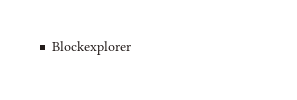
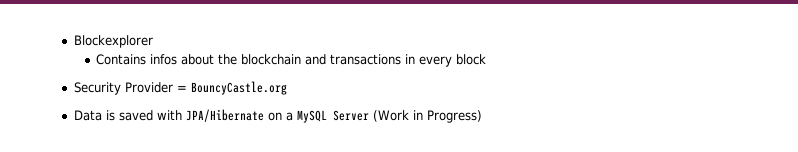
(132, 48) none -> [96,54,487,67] [73,81,287,95] [73,109,482,123] // Contains infos about the blockchain and transactions in every block // Security Provider = BouncyCastle.org // Data is saved with JPA/Hibernate on a MySQL Server (Work in Progress)

